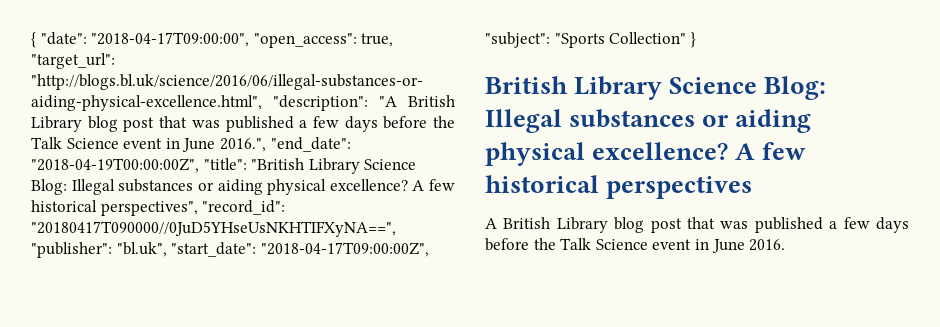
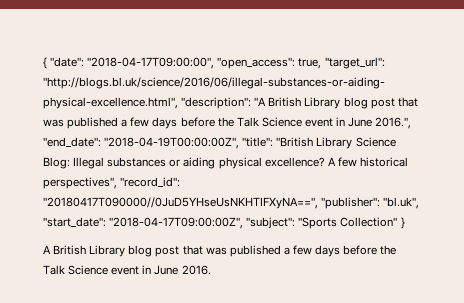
[485,76,827,100] [485,109,812,133] [485,142,807,166] [485,175,753,199] // British Library Science Blog: Illegal substances or aiding physical excellence? A few historical perspectives -> (405, 223) none

